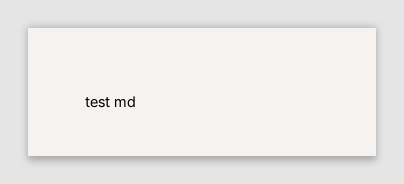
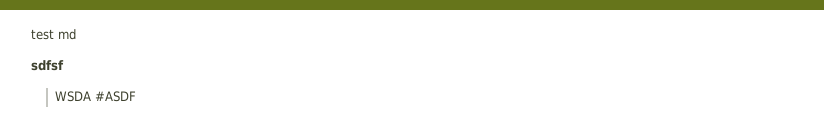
(137, 102) none -> [31,60,64,71] [54,91,136,102] // sdfsf // WSDA #ASDF

